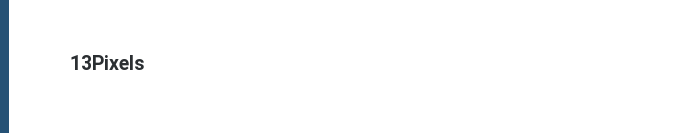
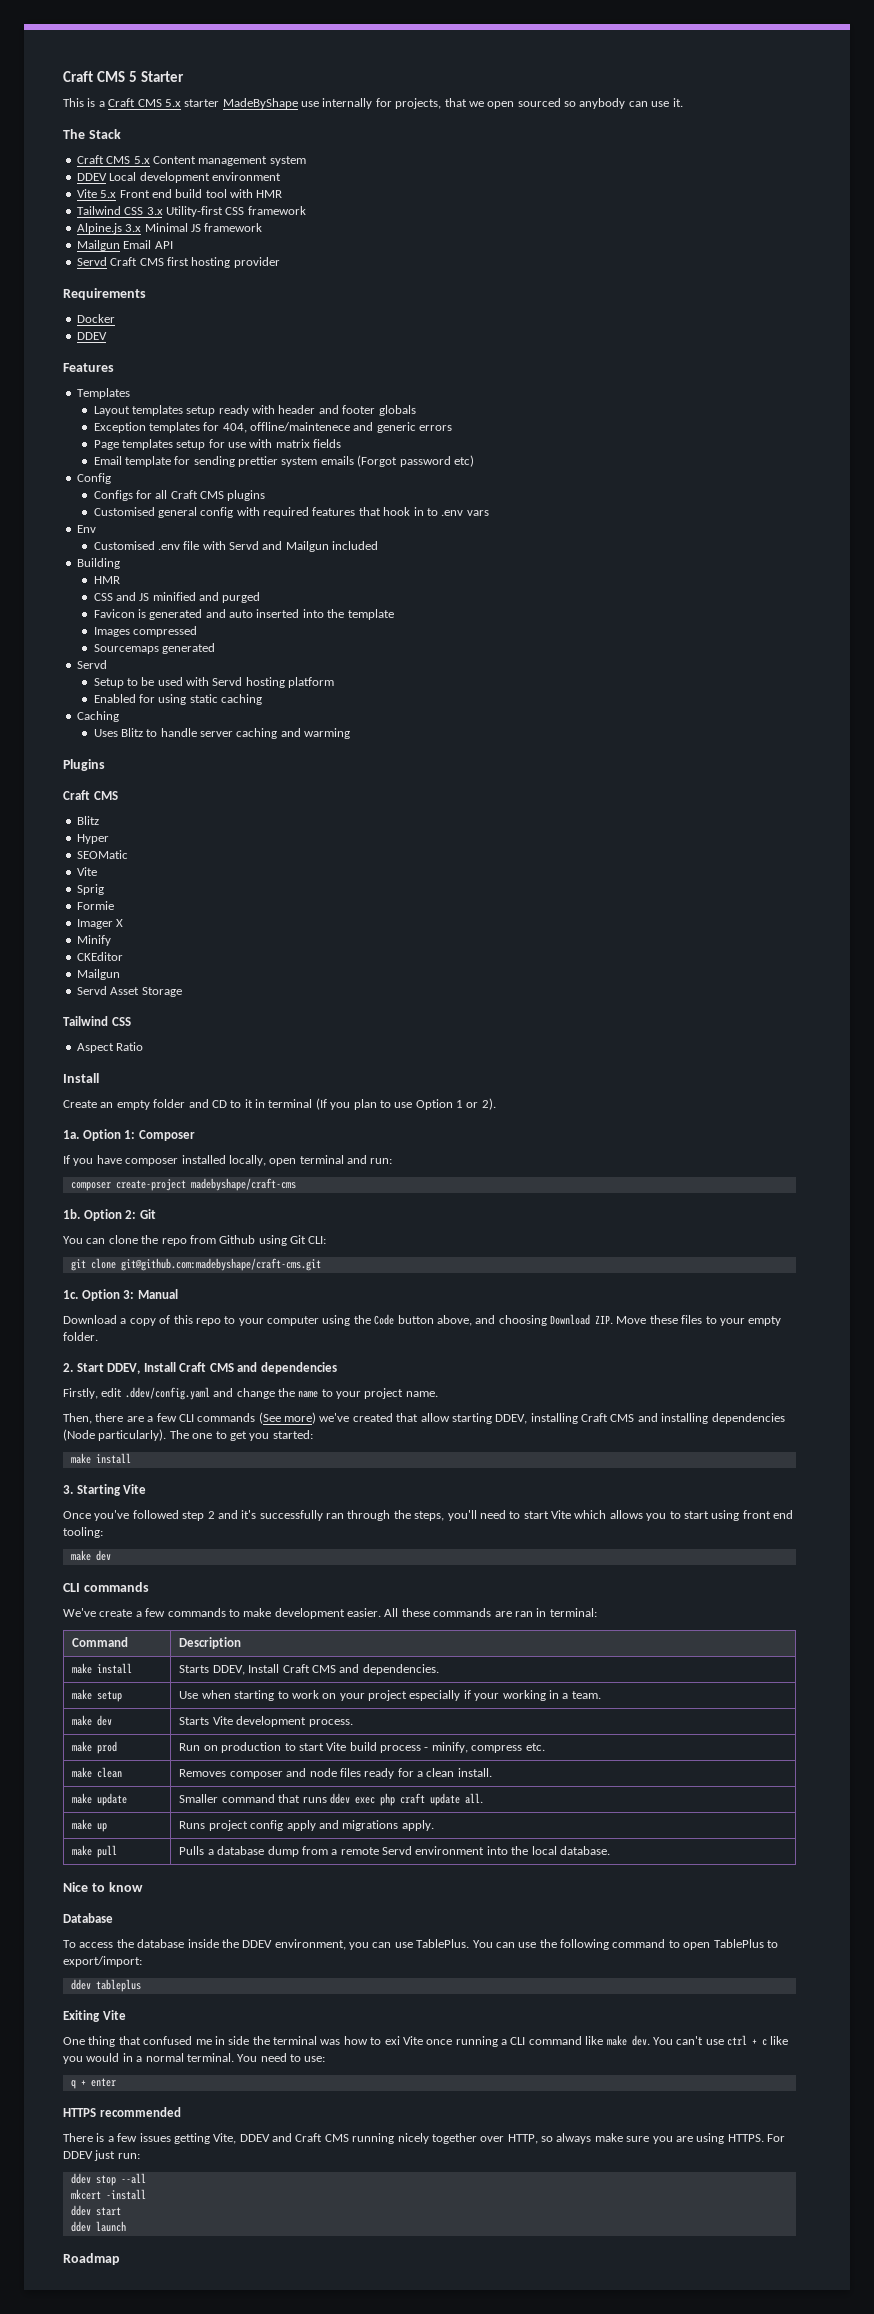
[70,55,145,70] 13Pixels -> [63,71,184,82] [63,98,683,109] [63,129,121,139] [76,155,306,166] [76,172,281,183] [76,189,283,198] [76,206,306,217] [76,223,263,234] [76,240,173,251] [76,257,280,268] [63,288,146,300] [76,314,115,323] [76,332,107,340] [63,363,114,372] [76,388,130,399] [93,405,416,416] [93,422,453,433] [93,439,342,450] [93,455,474,467] [76,473,111,484] [93,490,266,501] [93,507,489,518] [76,525,96,533] [93,541,379,552] [76,558,120,569] [93,576,120,584] [93,592,261,603] [93,609,394,620] [93,626,197,637] [93,643,215,654] [76,660,107,669] [93,677,335,688] [93,694,263,705] [76,711,119,722] [93,728,351,739] [63,759,105,771] [63,790,118,800] [76,816,99,825] [76,834,109,844] [76,850,128,859] [76,867,97,876] [76,884,104,895] [76,901,114,910] [76,919,124,929] [76,935,111,946] [76,952,123,961] [76,969,120,980] [76,986,182,997] [63,1016,131,1026] [76,1042,144,1053] [63,1073,99,1083] [63,1098,496,1110] [63,1129,195,1141] [63,1155,393,1166] [70,1178,296,1191] [63,1209,156,1221] [63,1235,327,1246] [70,1258,321,1271] [63,1289,178,1301] [63,1314,782,1326] [63,1332,98,1341] [63,1362,337,1374] [63,1387,438,1400] [63,1412,785,1424] [63,1429,313,1441] [70,1453,131,1464] [63,1484,147,1496] [63,1510,793,1521] [63,1527,103,1538] [70,1550,111,1561] [63,1582,149,1592] [63,1608,597,1619] [72,1637,129,1647] [179,1637,242,1649] [72,1663,133,1674] [179,1664,439,1675] [72,1689,123,1702] [179,1690,601,1701] [72,1715,113,1726] [179,1716,353,1727] [72,1741,118,1754] [179,1742,545,1753] [72,1767,123,1778] [179,1768,492,1779] [72,1793,128,1806] [179,1793,483,1806] [72,1819,108,1832] [179,1820,434,1831] [72,1845,118,1858] [179,1846,610,1857] [63,1882,143,1892] [63,1913,113,1923] [63,1939,778,1950] [63,1956,142,1967] [70,1979,141,1992] [63,2010,126,2022] [63,2035,789,2047] [63,2053,326,2064] [70,2078,116,2089] [63,2107,181,2117] [63,2133,785,2144] [63,2150,140,2161] [70,2173,146,2186] [70,2189,146,2200] [70,2205,121,2216] [70,2221,126,2232] [63,2253,120,2265] Craft CMS 5 Starter // This is a Craft CMS 5.x starter MadeByShape use internally for projects, that we open sourced so anybody can use it. // The Stack // Craft CMS 5.x Content management system // DDEV Local development environment // Vite 5.x Front end build tool with HMR // Tailwind CSS 3.x Utility-first CSS framework // Alpine.js 3.x Minimal JS framework // Mailgun Email API // Servd Craft CMS first hosting provider // Requirements // Docker // DDEV // Features // Templates // Layout templates setup ready with header and footer globals // Exception templates for 404, offline/maintenece and generic errors // Page templates setup for use with matrix fields // Email template for sending prettier system emails (Forgot password etc) // Config // Configs for all Craft CMS plugins // Customised general config with required features that hook in to .env vars // Env // Customised .env file with Servd and Mailgun included // Building // HMR // CSS and JS minified and purged // Favicon is generated and auto inserted into the template // Images compressed // Sourcemaps generated // Servd // Setup to be used with Servd hosting platform // Enabled for using static caching // Caching // Uses Blitz to handle server caching and warming // Plugins // Craft CMS // Blitz // Hyper // SEOMatic // Vite // Sprig // Formie // Imager X // Minify // CKEditor // Mailgun // Servd Asset Storage // Tailwind CSS // Aspect Ratio // Install // Create an empty folder and CD to it in terminal (If you plan to use Option 1 or 2). // 1a. Option 1: Composer // If you have composer installed locally, open terminal and run: // composer create-project madebyshape/craft-cms // 1b. Option 2: Git // You can clone the repo from Github using Git CLI: // git clone git@github.com:madebyshape/craft-cms.git // 1c. Option 3: Manual // Download a copy of this repo to your computer using the Code button above, and choosing Download ZIP. Move these files to your empty folder. // 2. Start DDEV, Install Craft CMS and dependencies // Firstly, edit .ddev/config.yaml and change the name to your project name. // Then, there are a few CLI commands (See more) we've created that allow starting DDEV, installing Craft CMS and installing dependencies (Node particularly). The one to get you started: // make install // 3. Starting Vite // Once you've followed step 2 and it's successfully ran through the steps, you'll need to start Vite which allows you to start using front end tooling: // make dev // CLI commands // We've create a few commands to make development easier. All these commands are ran in terminal: // Command | Description // make install | Starts DDEV, Install Craft CMS and dependencies. // make setup | Use when starting to work on your project especially if your working in a team. // make dev | Starts Vite development process. // make prod | Run on production to start Vite build process - minify, compress etc. // make clean | Removes composer and node files ready for a clean install. // make update | Smaller command that runs ddev exec php craft update all. // make up | Runs project config apply and migrations apply. // make pull | Pulls a database dump from a remote Servd environment into the local database. // Nice to know // Database // To access the database inside the DDEV environment, you can use TablePlus. You can use the following command to open TablePlus to export/import: // ddev tableplus // Exiting Vite // One thing that confused me in side the terminal was how to exi Vite once running a CLI command like make dev. You can't use ctrl + c like you would in a normal terminal. You need to use: // q + enter // HTTPS recommended // There is a few issues getting Vite, DDEV and Craft CMS running nicely together over HTTP, so always make sure you are using HTTPS. For DDEV just run: // ddev stop --all // mkcert -install // ddev start // ddev launch // Roadmap

